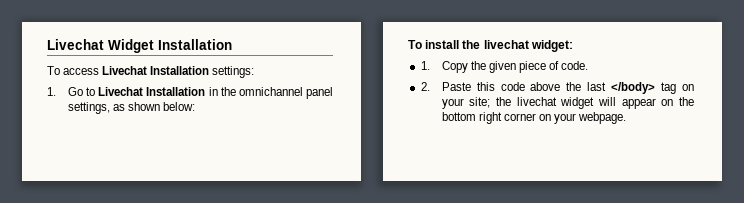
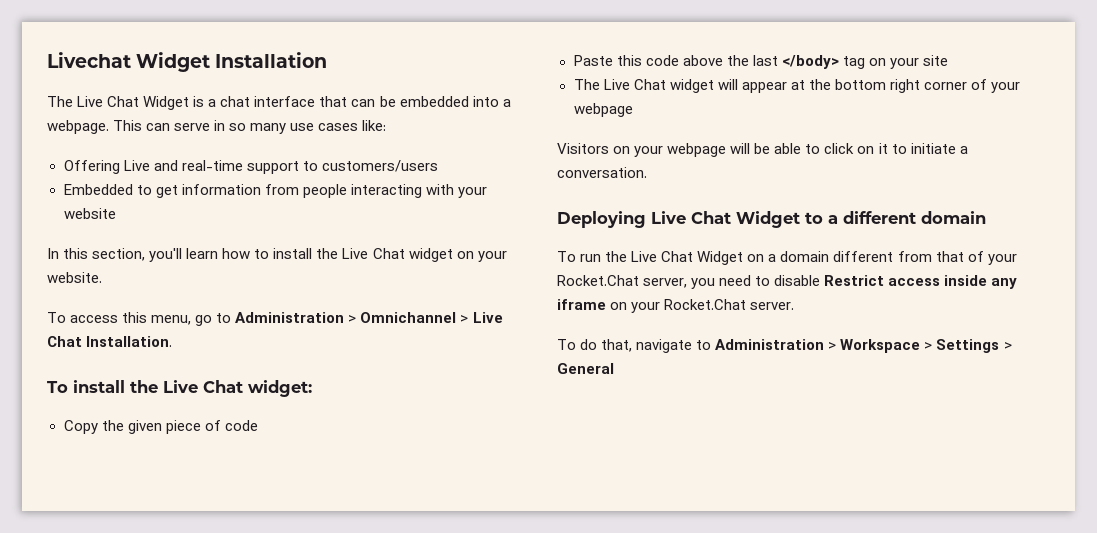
[47,66,255,78] [47,87,333,99] [68,102,196,114] To access Livechat Installation settings: // 1. Go to Livechat Installation in the omnichannel panel settings, as shown below: -> [47,96,511,110] [47,120,387,134] [63,160,438,174] [63,184,487,198] [63,208,116,219] [47,248,507,262] [47,272,102,283] [47,312,503,326] [47,336,173,347] The Live Chat Widget is a chat interface that can be embedded into a webpage. This can serve in so many use cases like: // Offering Live and real-time support to customers/users // Embedded to get information from people interacting with your website // In this section, you'll learn how to install the Live Chat widget on your website. // To access this menu, go to Administration > Omnichannel > Live Chat Installation.
[483,40,529,49] livechat -> [163,380,243,393] Live Chat
[420,61,430,70] 1. -> (312, 388) none
[561,61,589,70] [420,82,430,91] code. // 2. -> [224,420,258,431] code //
[469,97,557,108] site; the livechat -> [923,55,948,66] [573,79,666,90] site // The Live Chat
[661,99,674,106] on -> [790,80,805,90] at
[539,112,627,124] on your webpage. -> [971,79,1021,93] [573,103,633,117] [557,143,968,157] [557,167,647,178] [557,211,986,228] [557,251,1017,265] [557,275,1018,289] [557,299,795,313] [557,339,1012,353] [557,363,614,374] of your webpage // Visitors on your webpage will be able to click on it to initiate a conversation. // Deploying Live Chat Widget to a different domain // To run the Live Chat Widget on a domain different from that of your Rocket.Chat server, you need to disable Restrict access inside any iframe on your Rocket.Chat server. // To do that, navigate to Administration > Workspace > Settings > General

